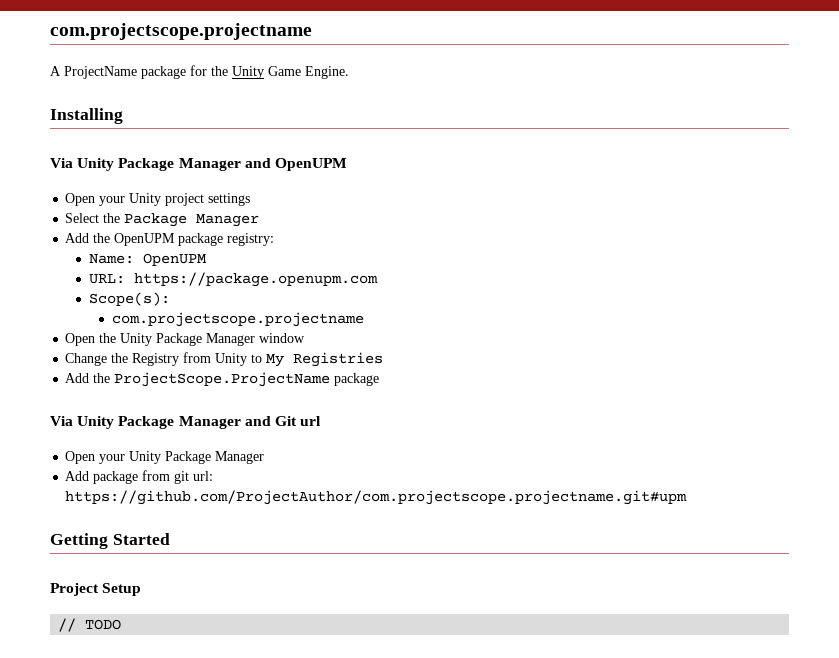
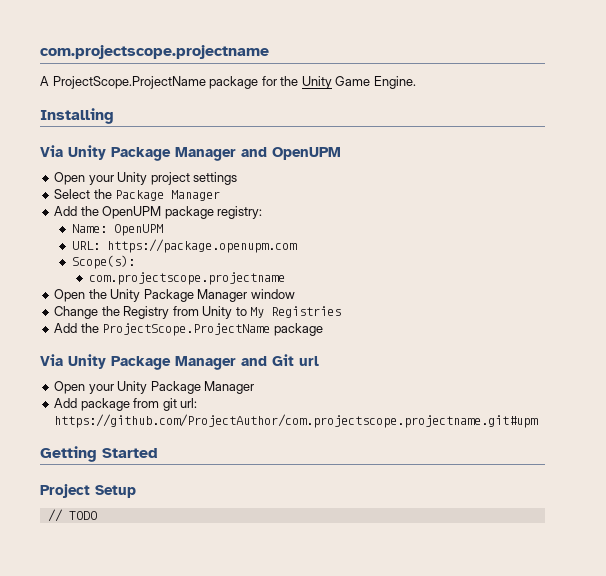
[64,66,137,79] ProjectName -> [52,76,206,89] ProjectScope.ProjectName

